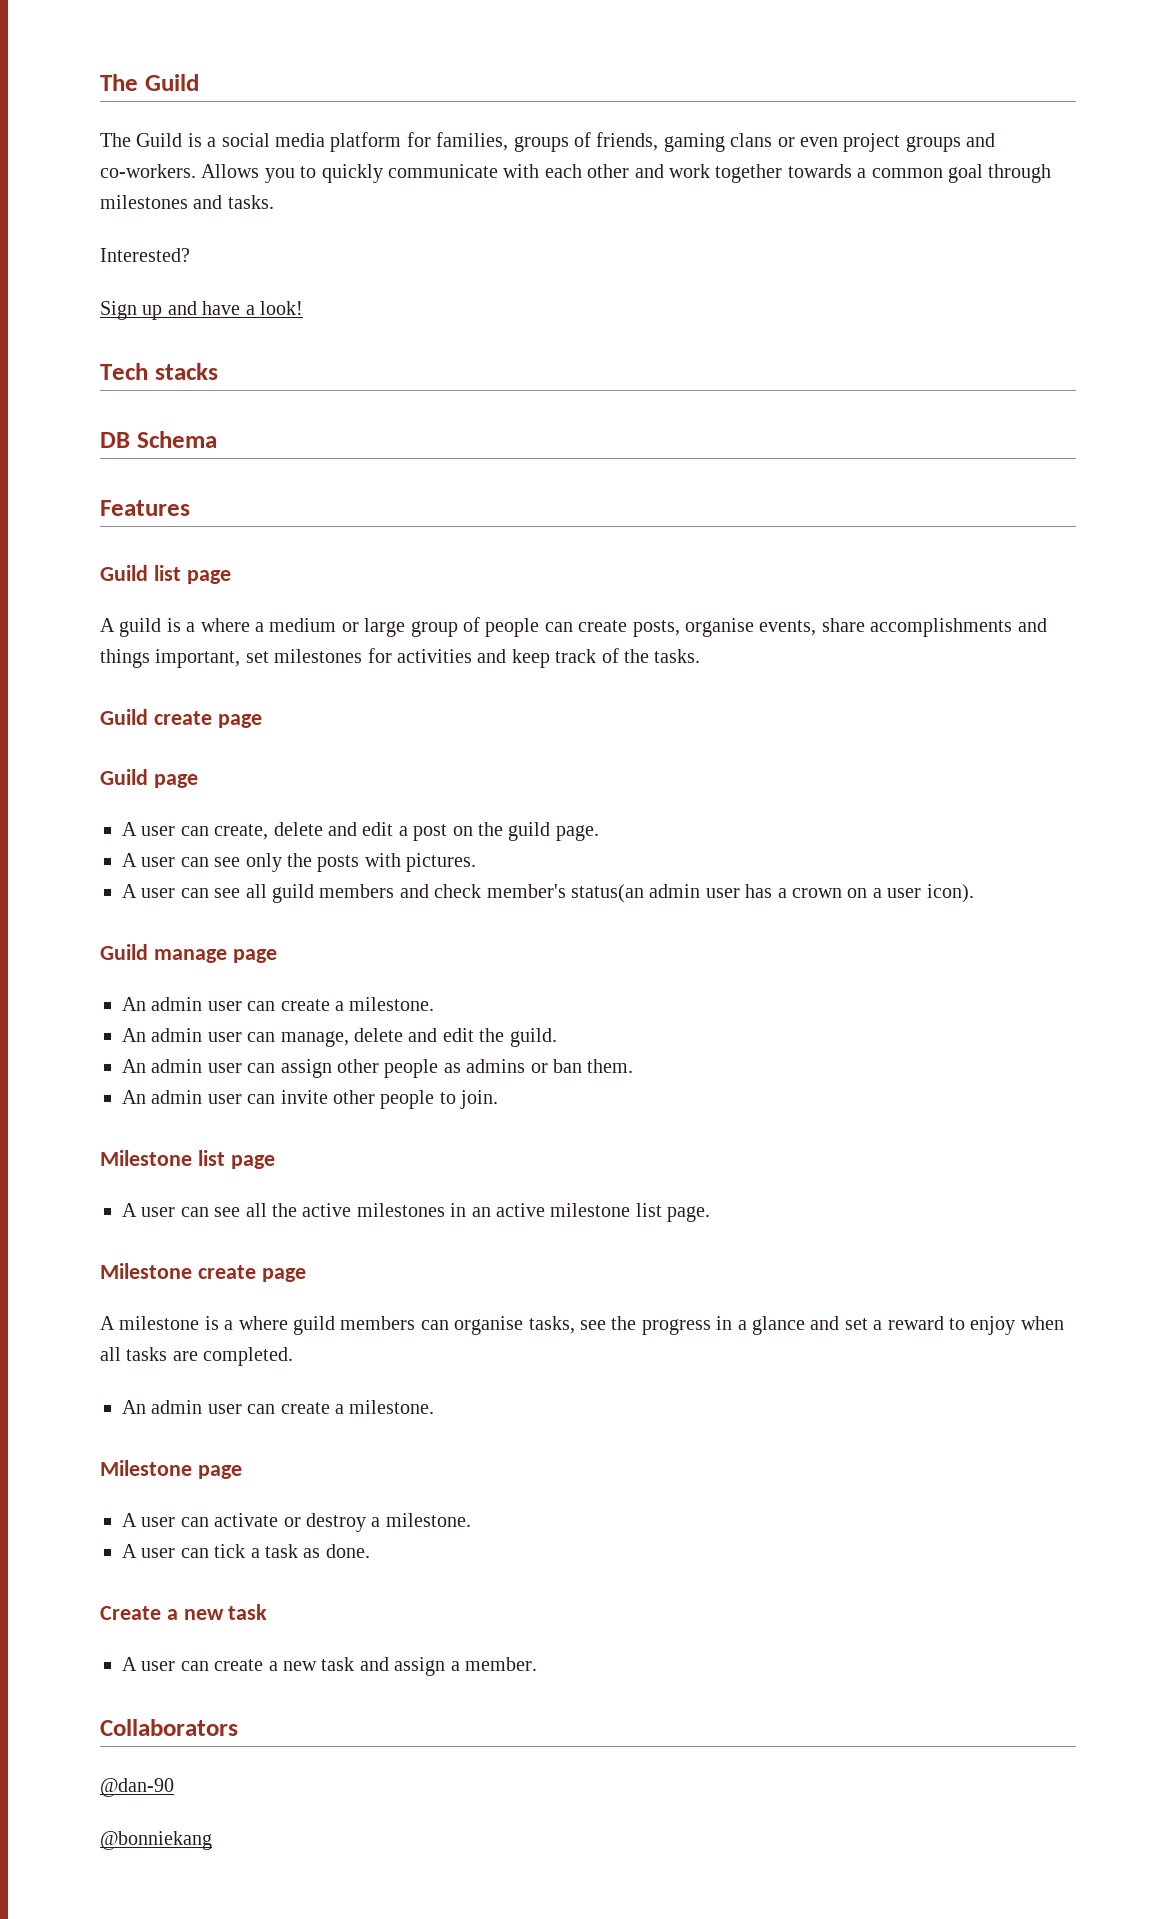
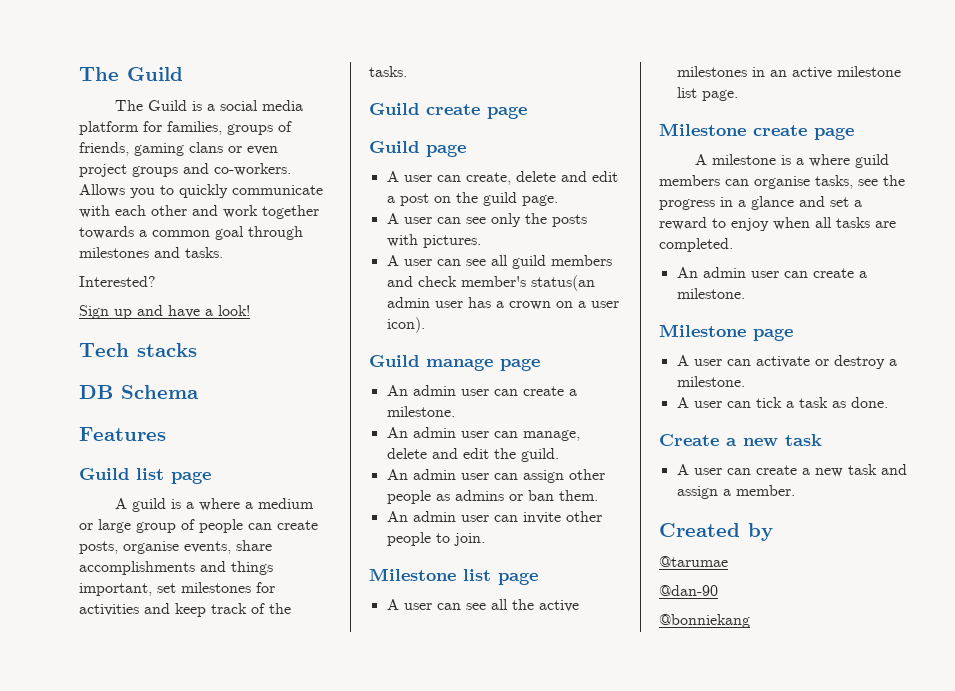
[100,1719,238,1736] Collaborators -> [659,523,773,541] [659,556,728,567] Created by // @tarumae

